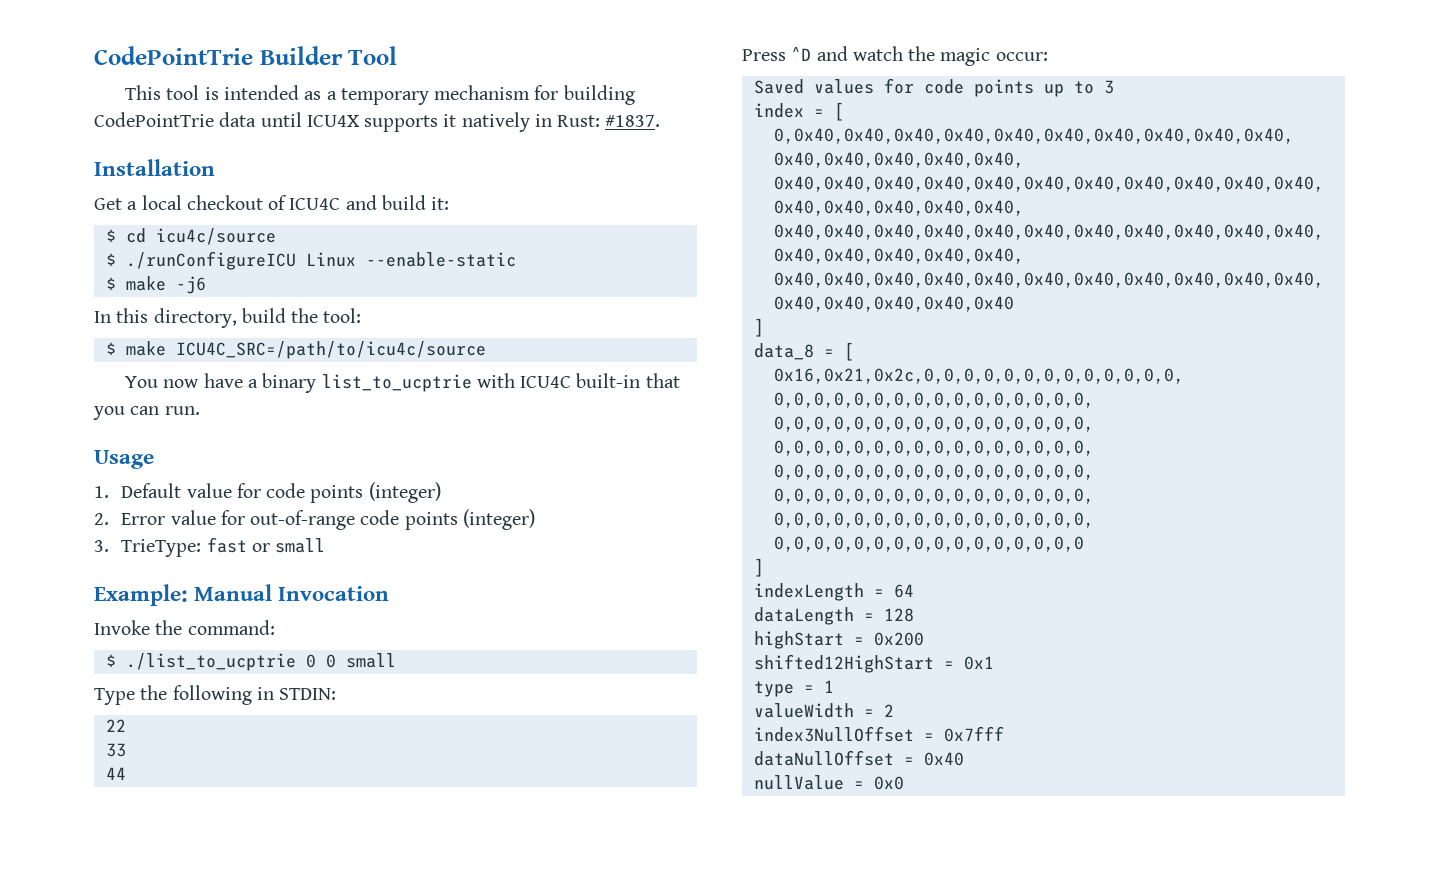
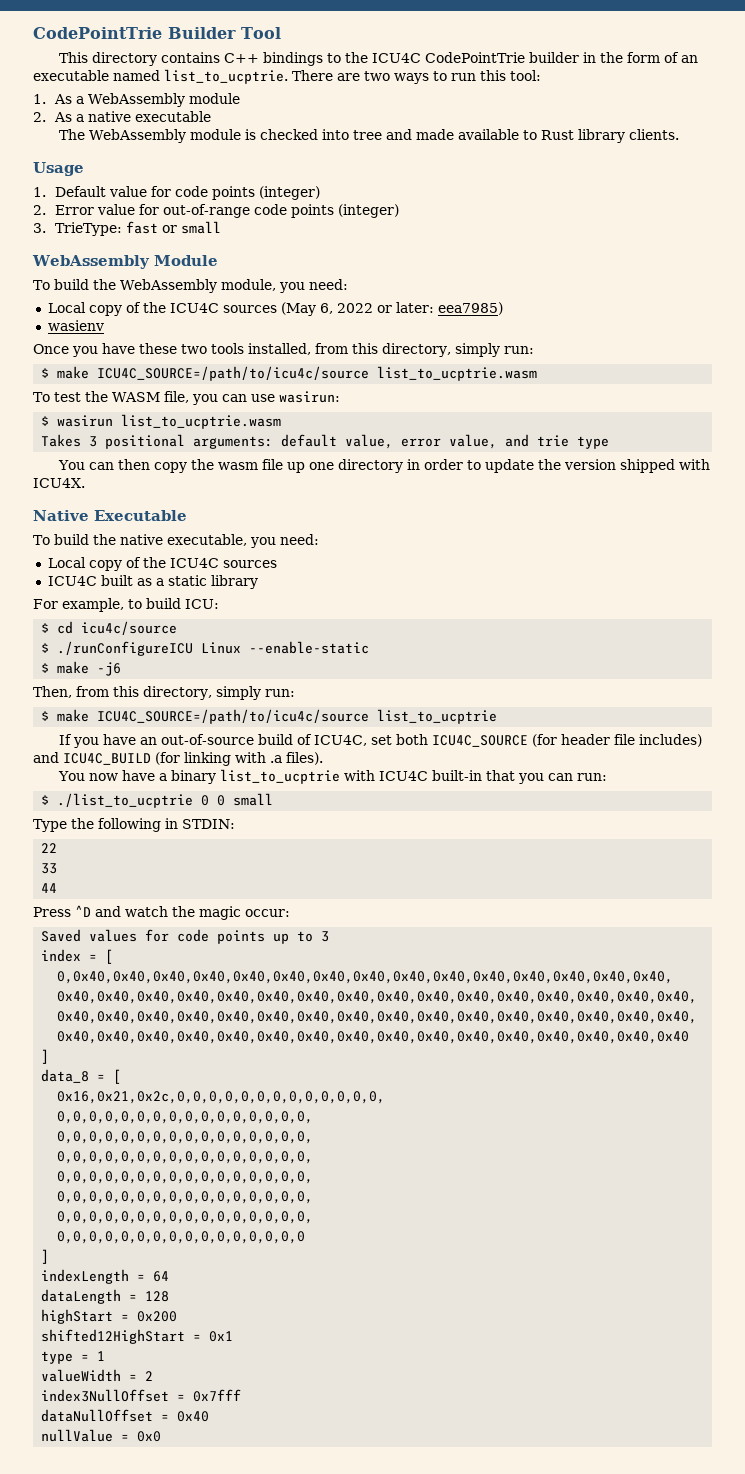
[166,85,635,105] [94,112,661,132] [94,159,215,176] [94,195,450,210] [105,228,276,245] [105,251,516,270] [105,276,206,294] [94,308,362,328] [105,341,486,359] [125,373,680,393] [93,406,200,420] tool is intended as a temporary mechanism for building CodePointTrie data until ICU4X supports it natively in Rust: #1837. // Installation // Get a local checkout of ICU4C and build it: // $ cd icu4c/source // $ ./runConfigureICU Linux --enable-static // $ make -j6 // In this directory, build the tool: // $ make ICU4C_SRC=/path/to/icu4c/source // You now have a binary list_to_ucptrie with ICU4C built-in that you can run. -> [92,52,699,66] [33,69,541,84] [33,93,241,107] [33,111,212,122] [59,129,680,143] directory contains C++ bindings to the ICU4C CodePointTrie builder in the form of an executable named list_to_ucptrie. There are two ways to run this tool: // 1. As a WebAssembly module // 2. As a native executable // The WebAssembly module is checked into tree and made available to Rust library clients.
[94,584,390,606] [94,620,275,635] Example: Manual Invocation // Invoke the command: -> [32,255,218,269] [33,279,348,293] [47,302,503,316] [47,320,104,331] [33,343,534,357] [41,366,538,381] [33,391,340,405] [41,414,282,429] [41,434,610,449] [58,459,711,473] [33,478,85,488] [33,510,187,521] [33,534,319,548] [47,557,277,571] [47,575,258,589] [33,598,219,612] [41,621,178,635] [41,641,370,656] [41,661,122,676] [33,686,295,700] [41,709,498,724] [59,734,703,748] [33,752,323,766] [58,769,608,784] WebAssembly Module // To build the WebAssembly module, you need: // Local copy of the ICU4C sources (May 6, 2022 or later: eea7985) // wasienv // Once you have these two tools installed, from this directory, simply run: // $ make ICU4C_SOURCE=/path/to/icu4c/source list_to_ucptrie.wasm // To test the WASM file, you can use wasirun: // $ wasirun list_to_ucptrie.wasm // Takes 3 positional arguments: default value, error value, and trie type // You can then copy the wasm file up one directory in order to update the version shipped with ICU4X. // Native Executable // To build the native executable, you need: // Local copy of the ICU4C sources // ICU4C built as a static library // For example, to build ICU: // $ cd icu4c/source // $ ./runConfigureICU Linux --enable-static // $ make -j6 // Then, from this directory, simply run: // $ make ICU4C_SOURCE=/path/to/icu4c/source list_to_ucptrie // If you have an out-of-source build of ICU4C, set both ICU4C_SOURCE (for header file includes) and ICU4C_BUILD (for linking with .a files). // You now have a binary list_to_ucptrie with ICU4C built-in that you can run:

